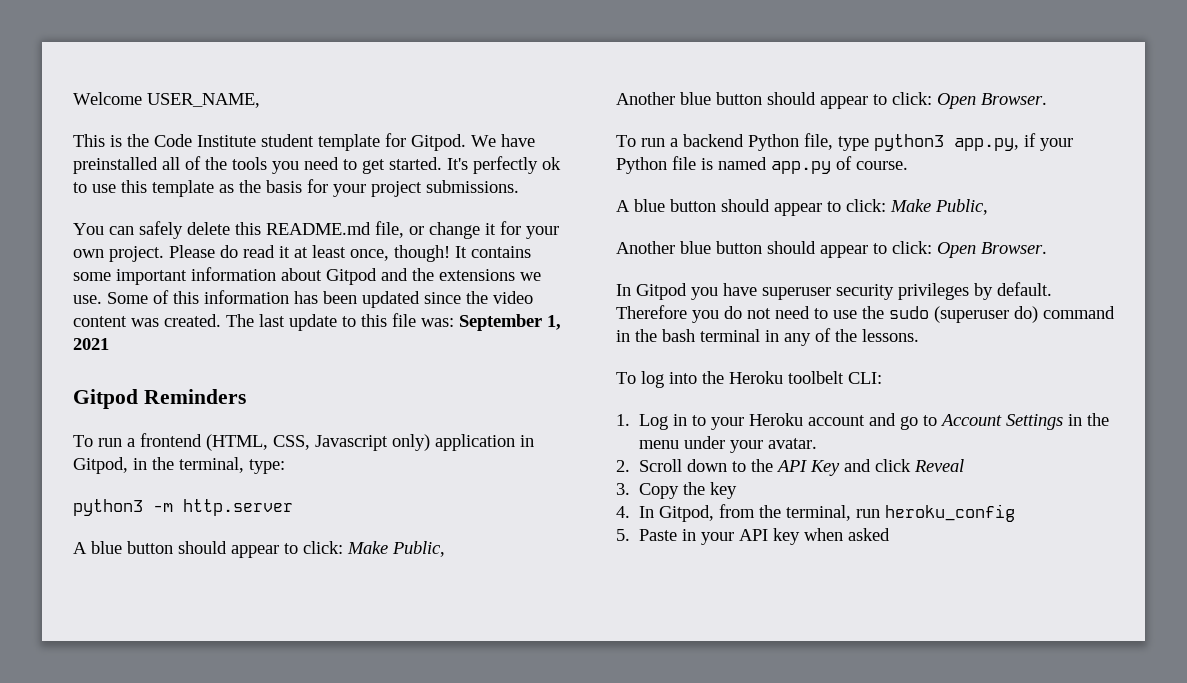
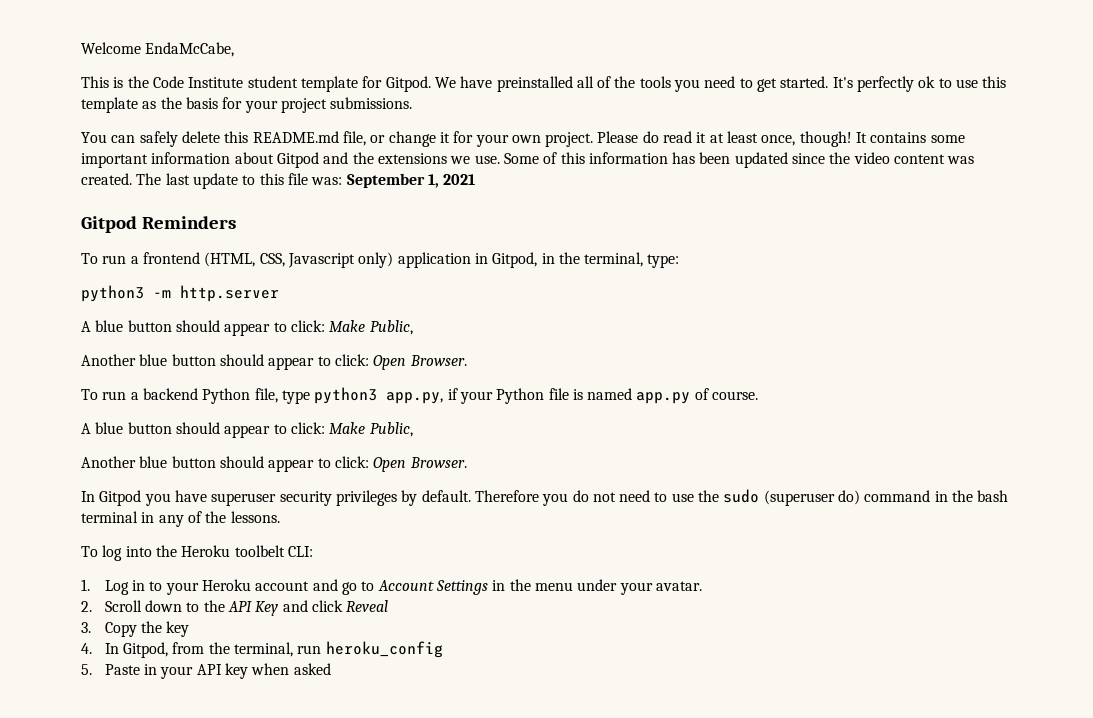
[147,93,260,108] USER_NAME, -> [145,42,235,57] EndaMcCabe,

